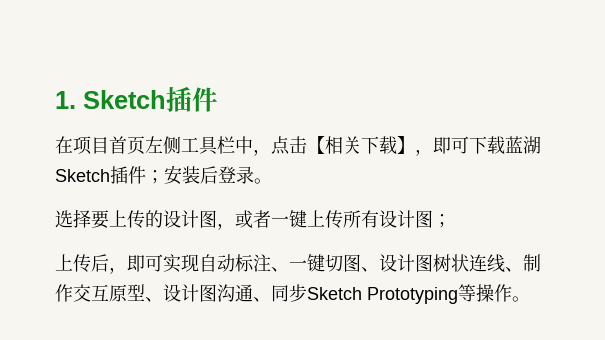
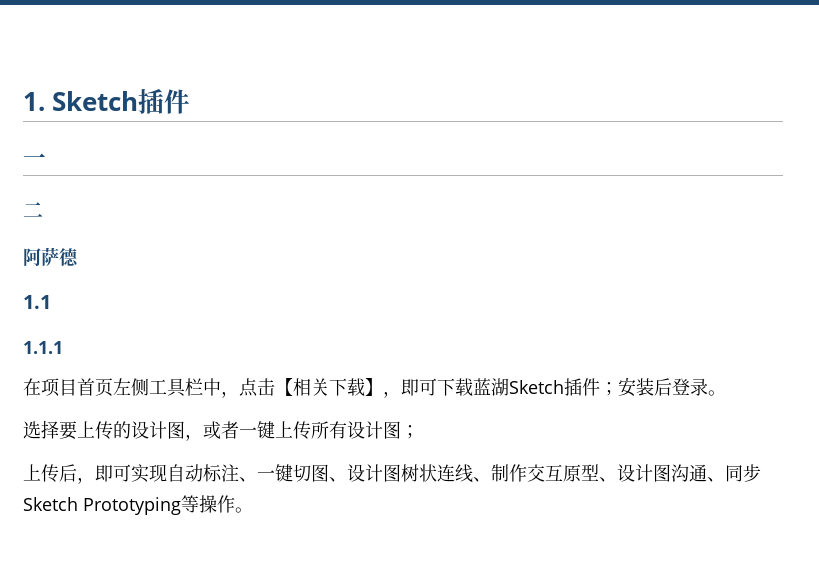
(218, 99) none -> [23,153,46,166] [23,202,43,218] [23,247,79,267] [23,295,51,309] [23,341,63,354] // 一 // 二 // 阿萨德 // 1.1 // 1.1.1

